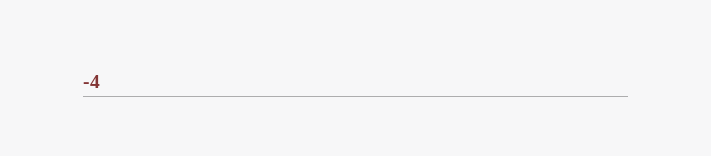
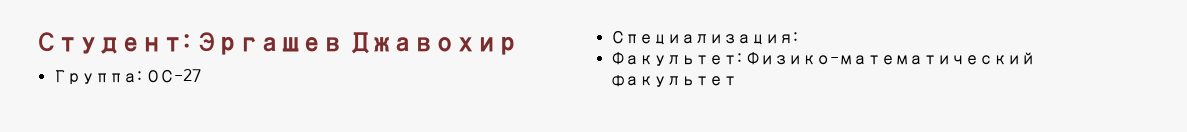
[83,75,100,88] -4 -> [36,32,518,55] [53,69,202,85] [611,30,799,45] [611,52,1036,66] [611,75,738,87] Студент: Эргашев Джавохир // Группа: ОС-27 // Специализация: // Факультет: Физико-математический факультет

